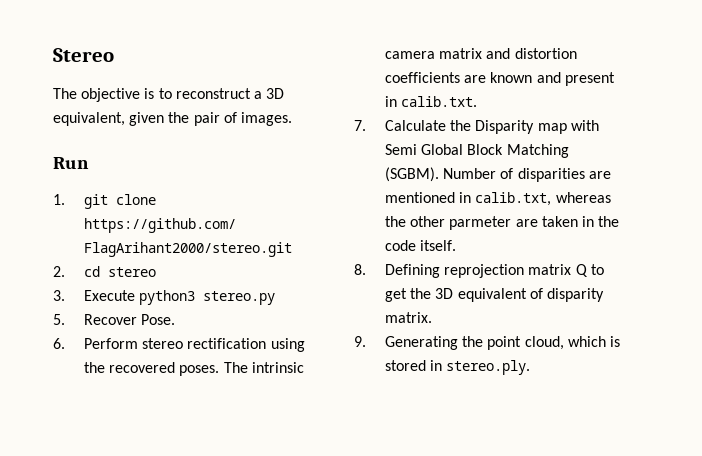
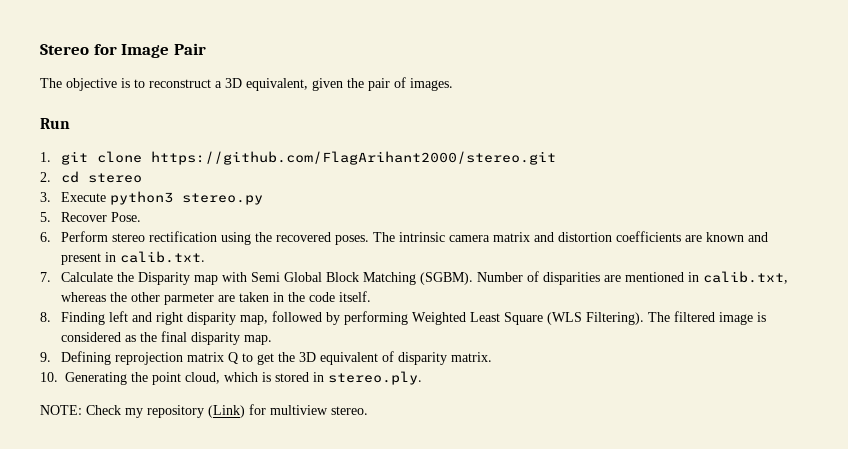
(114, 55) none -> [93,43,206,58] for Image Pair
(366, 269) none -> [61,311,767,325] [61,331,273,345] [40,352,51,362] Finding left and right disparity map, followed by performing Weighted Least Square (WLS Filtering). The filtered image is considered as the final disparity map. // 9.
[354,336,366,347] 9. -> [40,372,58,382] 10.
(531, 367) none -> [40,404,368,418] // NOTE: Check my repository (Link) for multiview stereo.

